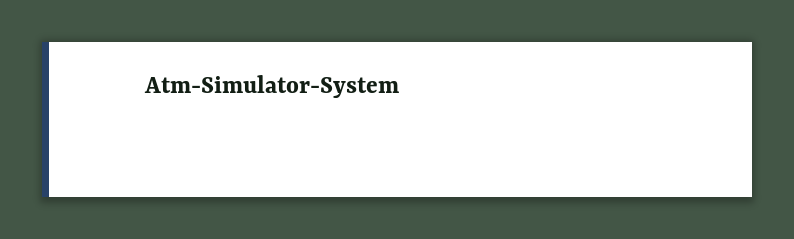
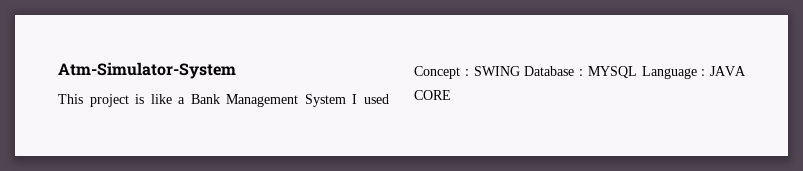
(399, 86) none -> [58,94,389,107] [414,66,746,79] [414,90,451,100] // This project is like a Bank Management System I used Concept : SWING Database : MYSQL Language : JAVA CORE

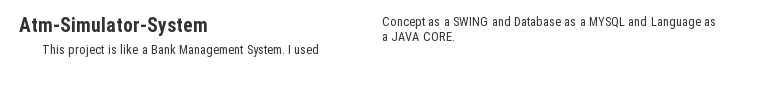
[304,94,346,107] System -> [246,45,285,57] System.
[464,66,746,79] [414,90,451,100] : SWING Database : MYSQL Language : JAVA CORE -> [428,16,717,29] [382,32,455,41] as a SWING and Database as a MYSQL and Language as a JAVA CORE.

